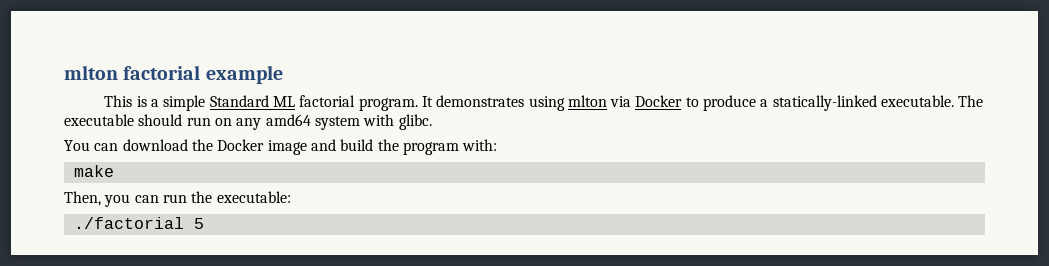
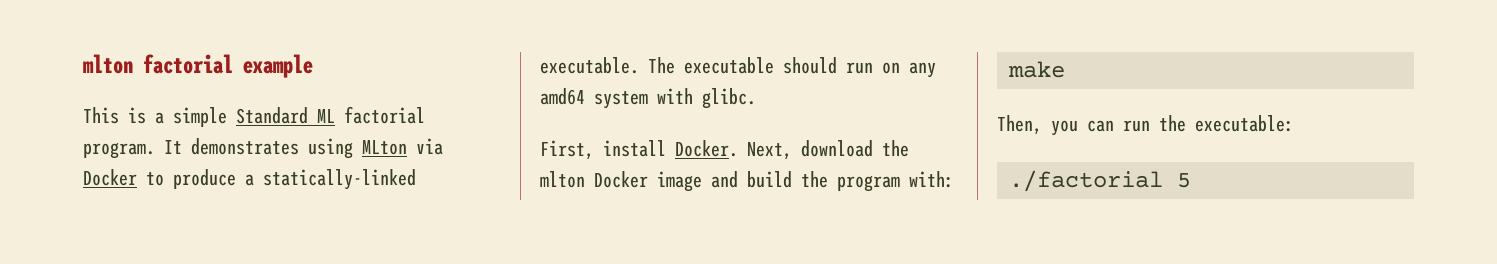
[567,95,607,107] mlton -> [362,140,407,155] MLton
[64,140,119,151] You can -> [540,140,792,160] First, install Docker. Next,
(213, 145) none -> [540,171,585,188] mlton

